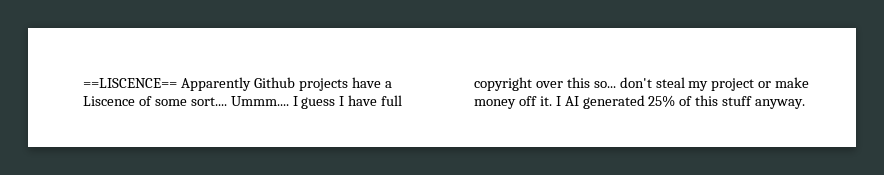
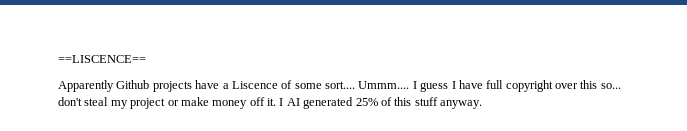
(177, 83) none -> (146, 59) //

